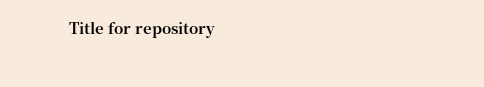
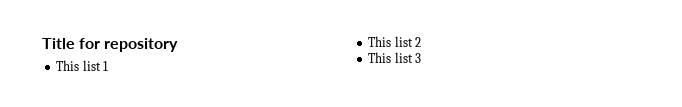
(216, 30) none -> [56,60,109,71] [368,36,422,47] [368,52,422,63] // This list 1 // This list 2 // This list 3

